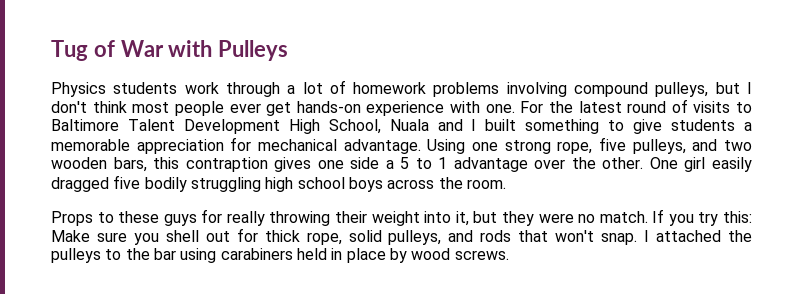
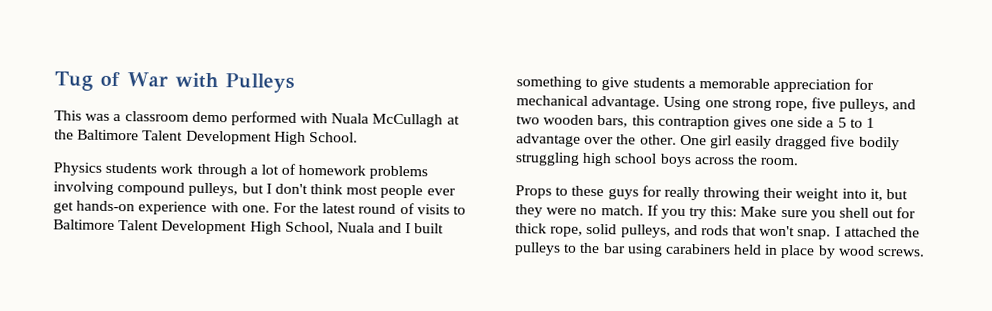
(289, 50) none -> [54,110,460,128] [54,129,358,146] // This was a classroom demo performed with Nuala McCullagh at the Baltimore Talent Development High School.

